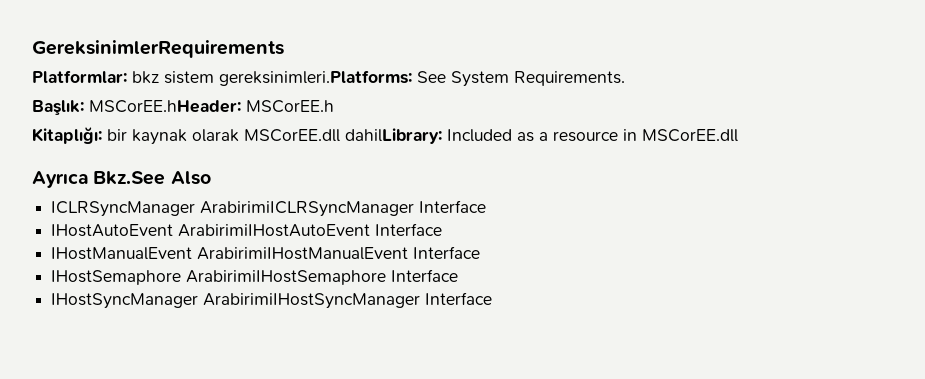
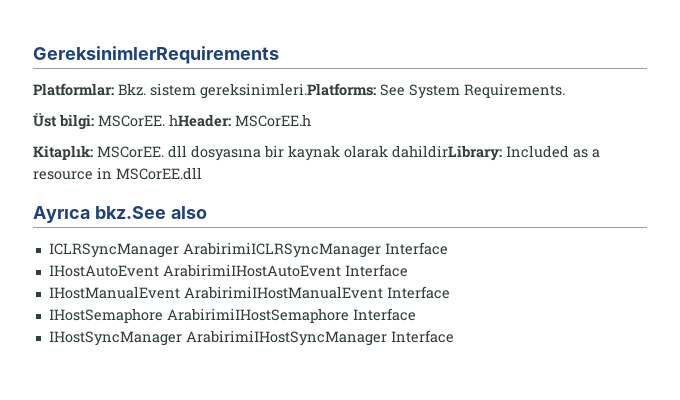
[132,71,159,84] bkz -> [118,83,146,95] Bkz.
[32,100,334,115] [32,127,102,144] Başlık: MSCorEE.hHeader: MSCorEE.h // Kitaplığı: -> [33,113,311,130] [33,145,261,161] Üst bilgi: MSCorEE. hHeader: MSCorEE.h // Kitaplık: MSCorEE. dll dosyasına
[244,128,442,144] MSCorEE.dll dahilLibrary: -> [392,145,502,161] dahildirLibrary:
[93,171,211,185] Bkz.See Also -> [94,206,207,219] bkz.See also

